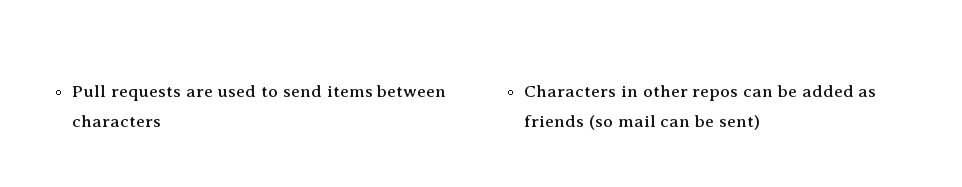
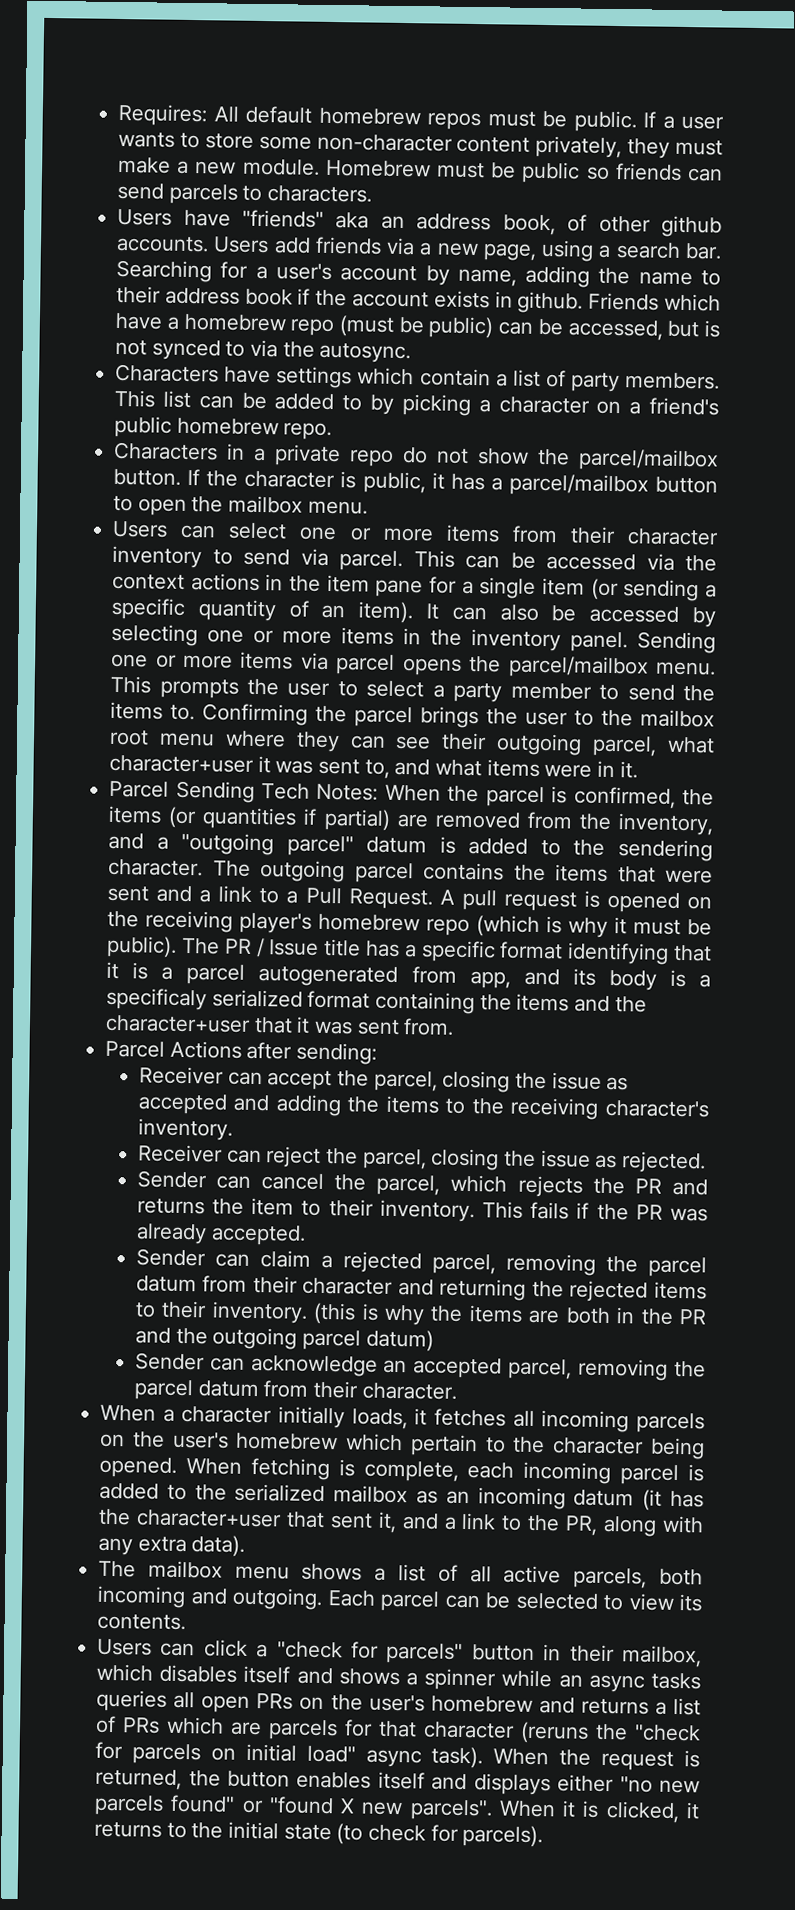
[72,85,447,101] [72,115,162,127] [524,85,877,101] [524,115,760,130] Pull requests are used to send items between characters // Characters in other repos can be added as friends (so mail can be sent) -> [118,103,724,133] [118,131,723,159] [118,156,723,184] [117,182,373,205] [117,208,722,238] [116,235,722,262] [116,259,721,288] [116,285,721,314] [115,312,721,341] [115,339,412,364] [115,363,721,393] [114,389,719,416] [114,415,333,441] [113,441,719,472] [113,468,718,497] [113,495,368,516] [112,520,720,546] [112,545,717,572] [112,573,718,602] [111,597,716,628] [111,623,716,654] [111,651,716,679] [110,675,716,703] [110,701,715,729] [109,729,715,757] [109,754,638,779] [109,780,714,809] [108,805,715,836] [108,832,713,862] [108,858,713,884] [107,885,712,913] [107,910,712,938] [106,935,712,965] [106,961,711,991] [106,987,647,1015] [105,1014,455,1036] [105,1040,378,1065] [138,1066,629,1093] [137,1093,709,1120] [137,1118,233,1141] [137,1144,706,1174] [136,1170,709,1198] [136,1197,709,1223] [135,1223,306,1246] [135,1248,707,1278] [135,1275,707,1303] [134,1300,708,1326] [134,1327,434,1352] [134,1352,706,1381] [133,1379,457,1401] [100,1404,705,1434] [100,1431,705,1460] [99,1456,704,1486] [99,1482,704,1511] [98,1508,705,1537] [98,1535,246,1557] [98,1560,703,1589] [97,1585,702,1612] [97,1613,187,1631] [97,1638,702,1668] [96,1663,701,1693] [96,1689,701,1716] [95,1715,701,1744] [95,1741,700,1771] [95,1768,700,1796] [94,1794,700,1824] [94,1821,544,1848] Requires: All default homebrew repos must be public. If a user wants to store some non-character content privately, they must make a new module. Homebrew must be public so friends can send parcels to characters. // Users have "friends" aka an address book, of other github accounts. Users add friends via a new page, using a search bar. Searching for a user's account by name, adding the name to their address book if the account exists in github. Friends which have a homebrew repo (must be public) can be accessed, but is not synced to via the autosync. // Characters have settings which contain a list of party members. This list can be added to by picking a character on a friend's public homebrew repo. // Characters in a private repo do not show the parcel/mailbox button. If the character is public, it has a parcel/mailbox button to open the mailbox menu. // Users can select one or more items from their character inventory to send via parcel. This can be accessed via the context actions in the item pane for a single item (or sending a specific quantity of an item). It can also be accessed by selecting one or more items in the inventory panel. Sending one or more items via parcel opens the parcel/mailbox menu. This prompts the user to select a party member to send the items to. Confirming the parcel brings the user to the mailbox root menu where they can see their outgoing parcel, what character+user it was sent to, and what items were in it. // Parcel Sending Tech Notes: When the parcel is confirmed, the items (or quantities if partial) are removed from the inventory, and a "outgoing parcel" datum is added to the sendering character. The outgoing parcel contains the items that were sent and a link to a Pull Request. A pull request is opened on the receiving player's homebrew repo (which is why it must be public). The PR / Issue title has a specific format identifying that it is a parcel autogenerated from app, and its body is a specificaly serialized format containing the items and the character+user that it was sent from. // Parcel Actions after sending: // Receiver can accept the parcel, closing the issue as accepted and adding the items to the receiving character's inventory. // Receiver can reject the parcel, closing the issue as rejected. // Sender can cancel the parcel, which rejects the PR and returns the item to their inventory. This fails if the PR was already accepted. // Sender can claim a rejected parcel, removing the parcel datum from their character and returning the rejected items to their inventory. (this is why the items are both in the PR and the outgoing parcel datum) // Sender can acknowledge an accepted parcel, removing the parcel datum from their character. // When a character initially loads, it fetches all incoming parcels on the user's homebrew which pertain to the character being opened. When fetching is complete, each incoming parcel is added to the serialized mailbox as an incoming datum (it has the character+user that sent it, and a link to the PR, along with any extra data). // The mailbox menu shows a list of all active parcels, both incoming and outgoing. Each parcel can be selected to view its contents. // Users can click a "check for parcels" button in their mailbox, which disables itself and shows a spinner while an async tasks queries all open PRs on the user's homebrew and returns a list of PRs which are parcels for that character (reruns the "check for parcels on initial load" async task). When the request is returned, the button enables itself and displays either "no new parcels found" or "found X new parcels". When it is clicked, it returns to the initial state (to check for parcels).

